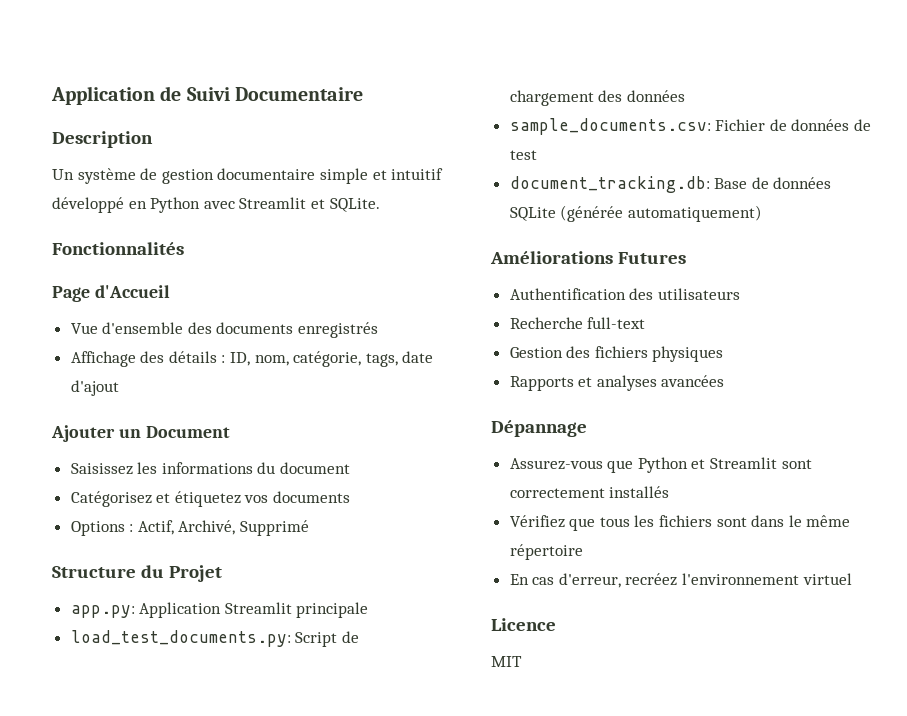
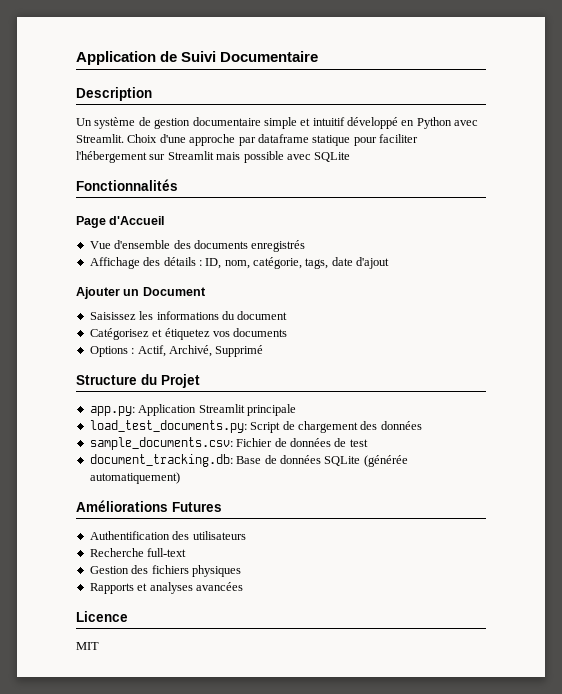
[239,197,380,212] Streamlit et SQLite. -> [76,134,418,146] [76,151,351,163] Streamlit. Choix d'une approche par dataframe statique pour faciliter l'hébergement sur Streamlit mais possible avec SQLite
[491,420,587,437] [509,457,812,473] [509,486,670,498] [509,515,851,531] [509,544,583,560] [509,573,852,588] // Dépannage // Assurez-vous que Python et Streamlit sont correctement installés // Vérifiez que tous les fichiers sont dans le même répertoire // En cas d'erreur, recréez l'environnement virtuel -> (243, 586) none

